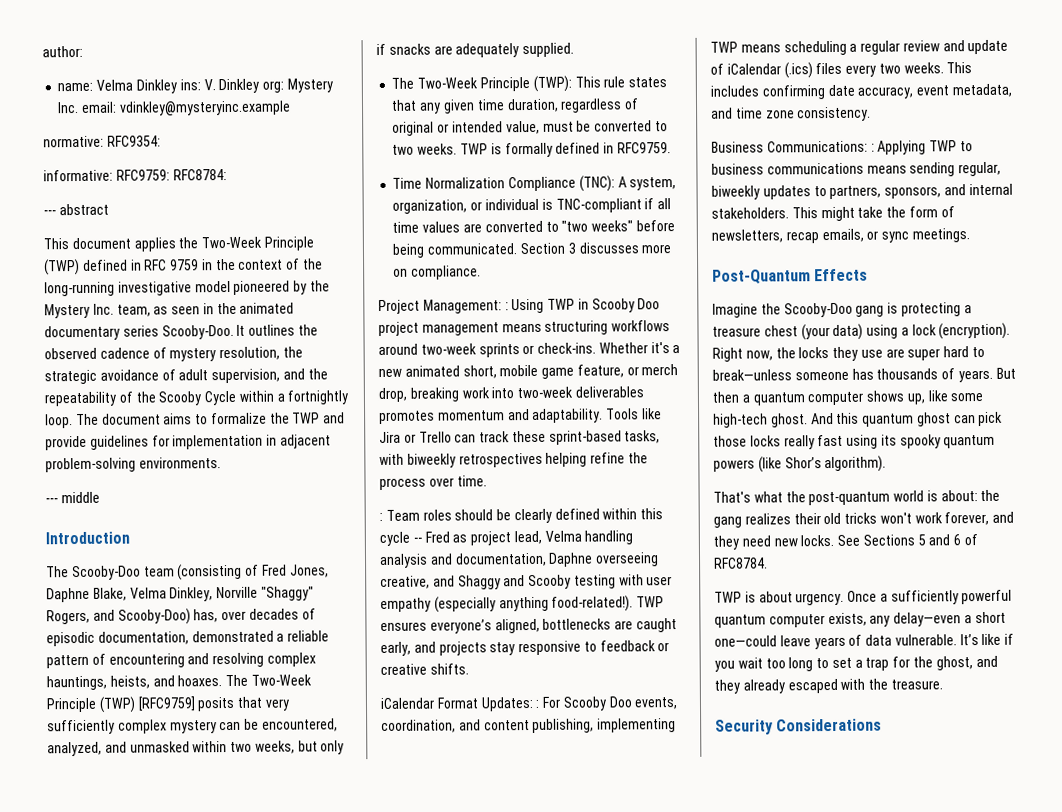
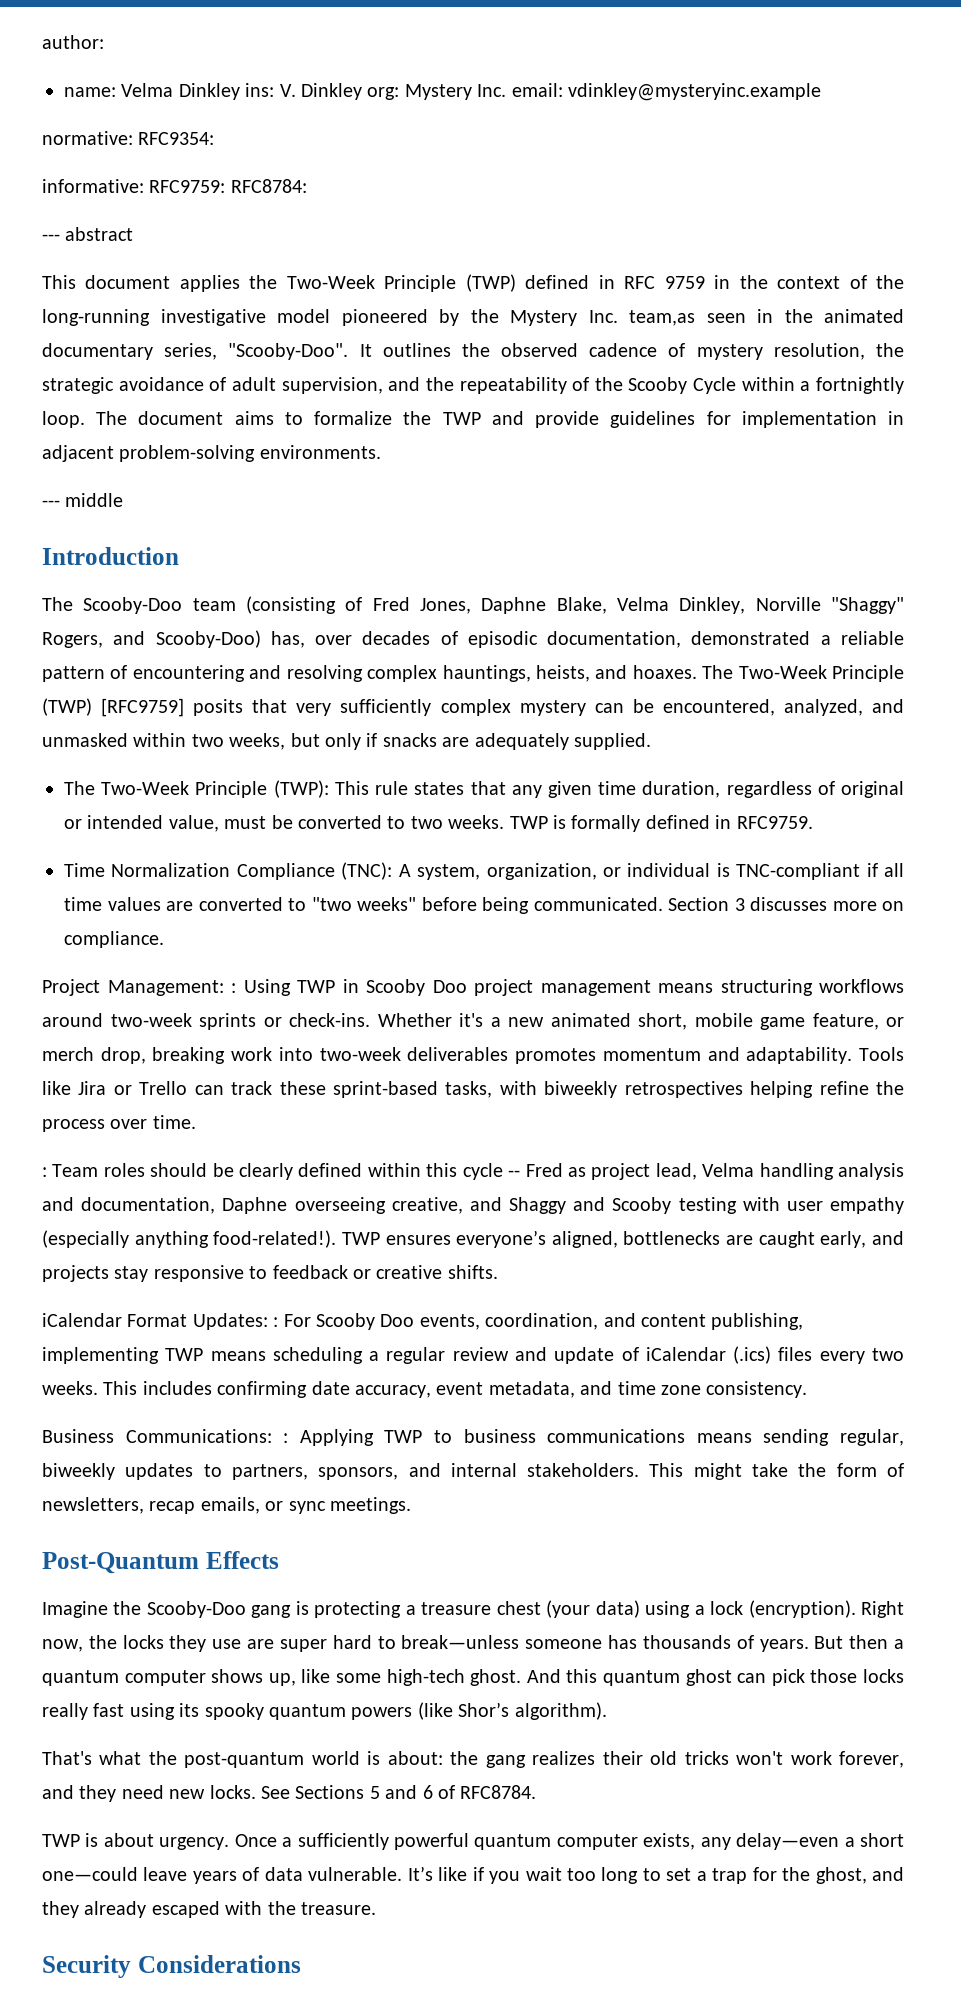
[116,304,169,317] team, as -> [629,310,695,326] team,as
[122,324,234,340] series Scooby-Doo. -> [164,343,349,360] series, "Scooby-Doo".

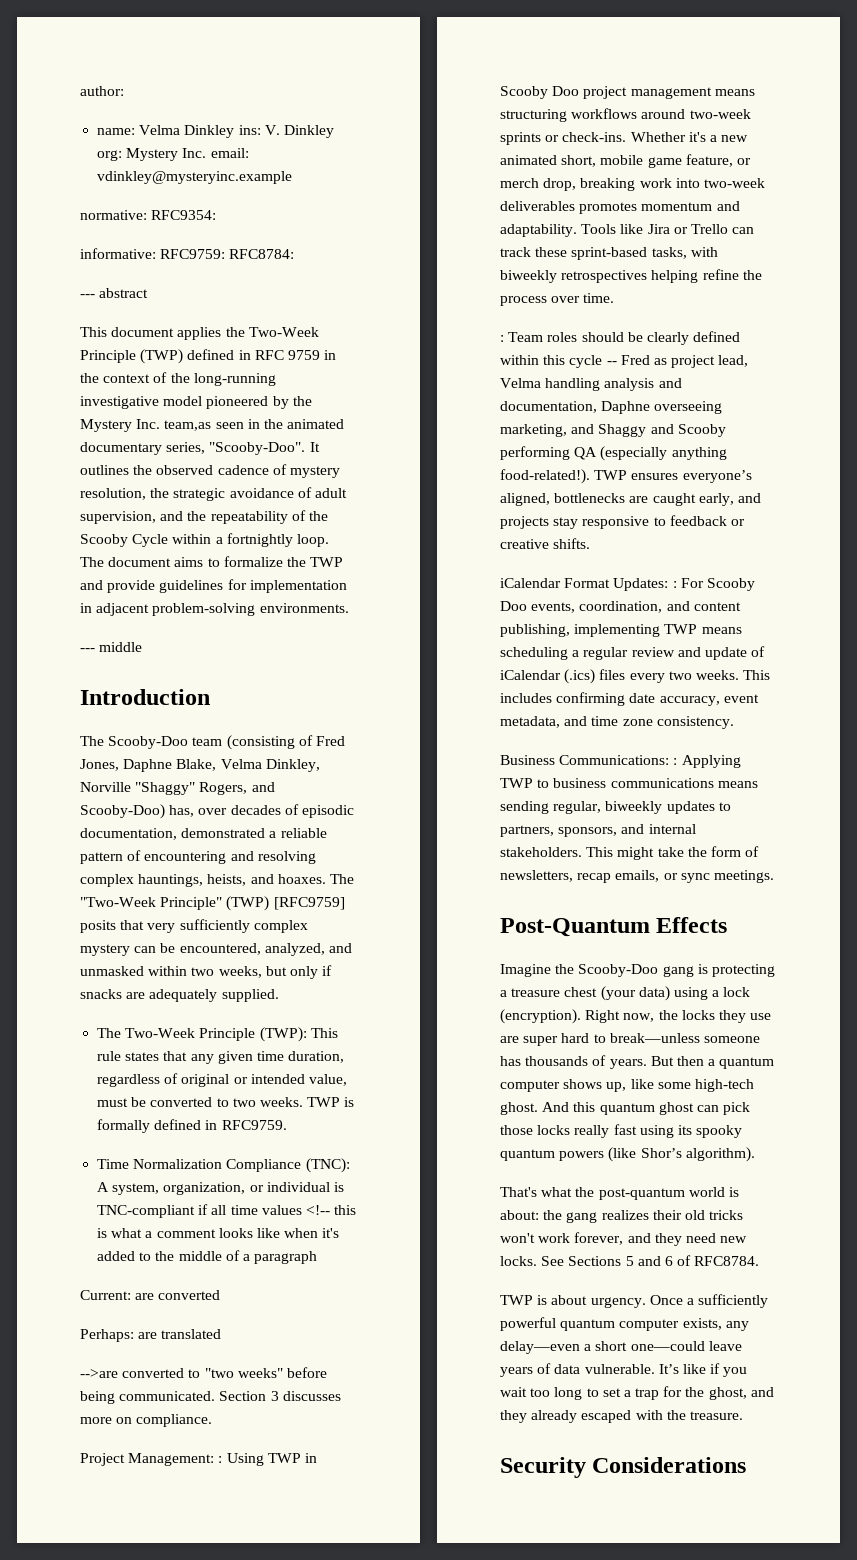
[738,665,904,682] Two-Week Principle -> [80,897,223,910] "Two-Week Principle"
[166,901,193,911] are -> [305,1205,357,1215] [97,1228,340,1238] [97,1250,318,1264] [80,1290,221,1300] [80,1329,222,1342] [80,1369,118,1378] <!-- this is what a comment looks like when it's added to the middle of a paragraph // Current: are converted // Perhaps: are translated // -->are
[391,1197,463,1214] creative, -> [500,424,567,437] marketing,
[678,1197,904,1214] testing with user empathy -> [500,446,598,460] performing QA

